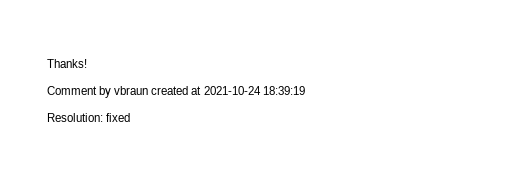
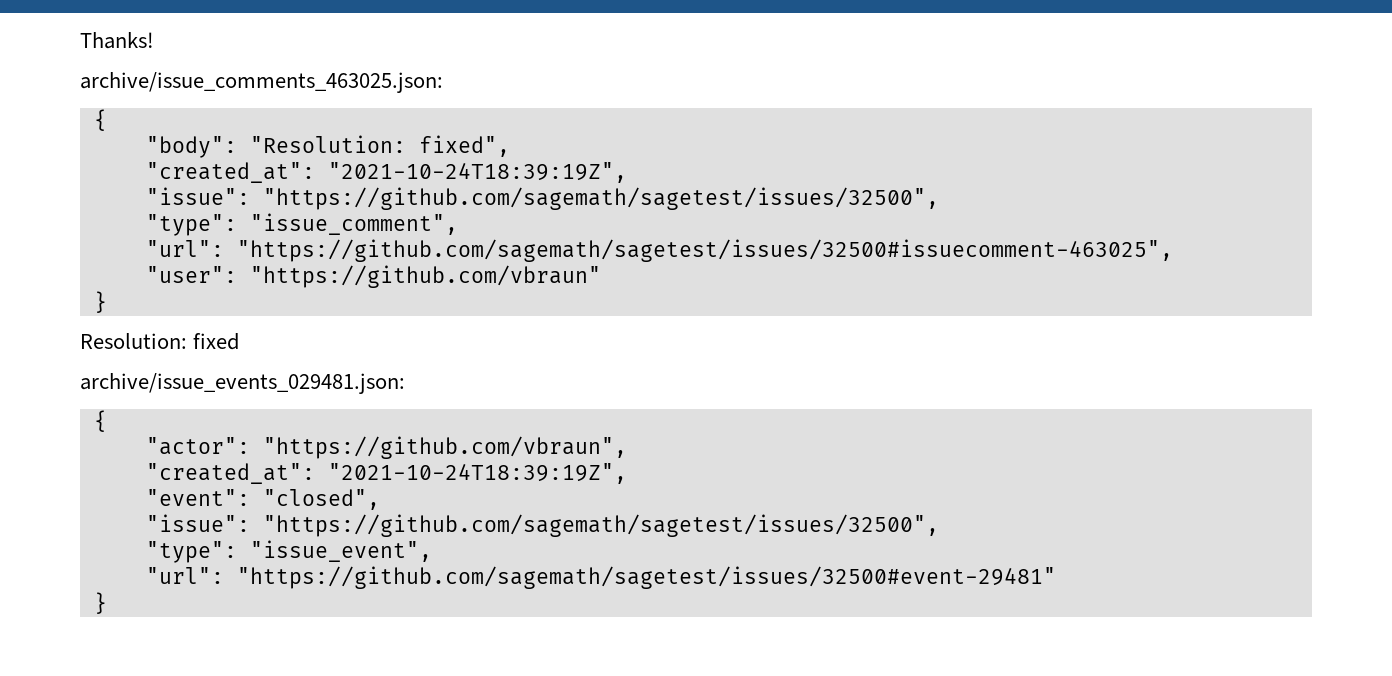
[47,86,305,98] [47,113,131,122] Comment by vbraun created at 2021-10-24 18:39:19 // Resolution: fixed -> [80,72,443,93] [93,109,107,131] [145,135,510,158] [145,162,627,183] [145,187,939,210] [145,213,458,236] [145,239,1173,262] [145,265,601,288] [93,291,107,313] [80,333,240,350] [80,373,405,394] [93,410,107,432] [145,436,627,459] [145,463,627,484] [145,489,380,510] [145,514,939,537] [145,540,432,563] [145,566,1056,589] [93,592,107,614] archive/issue_comments_463025.json: // { // "body": "Resolution: fixed", // "created_at": "2021-10-24T18:39:19Z", // "issue": "https://github.com/sagemath/sagetest/issues/32500", // "type": "issue_comment", // "url": "https://github.com/sagemath/sagetest/issues/32500#issuecomment-463025", // "user": "https://github.com/vbraun" // } // Resolution: fixed // archive/issue_events_029481.json: // { // "actor": "https://github.com/vbraun", // "created_at": "2021-10-24T18:39:19Z", // "event": "closed", // "issue": "https://github.com/sagemath/sagetest/issues/32500", // "type": "issue_event", // "url": "https://github.com/sagemath/sagetest/issues/32500#event-29481" // }

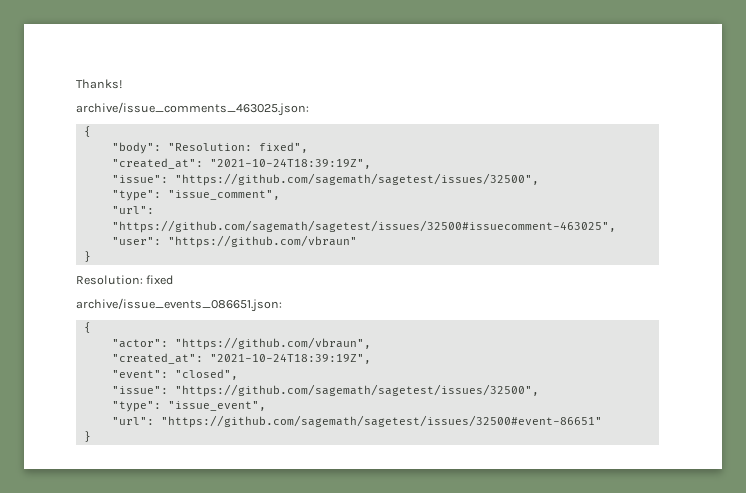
[80,373,405,394] archive/issue_events_029481.json: -> [76,298,282,312] archive/issue_events_086651.json:
[236,566,1056,589] "https://github.com/sagemath/sagetest/issues/32500#event-29481" -> [160,415,602,428] "https://github.com/sagemath/sagetest/issues/32500#event-86651"

